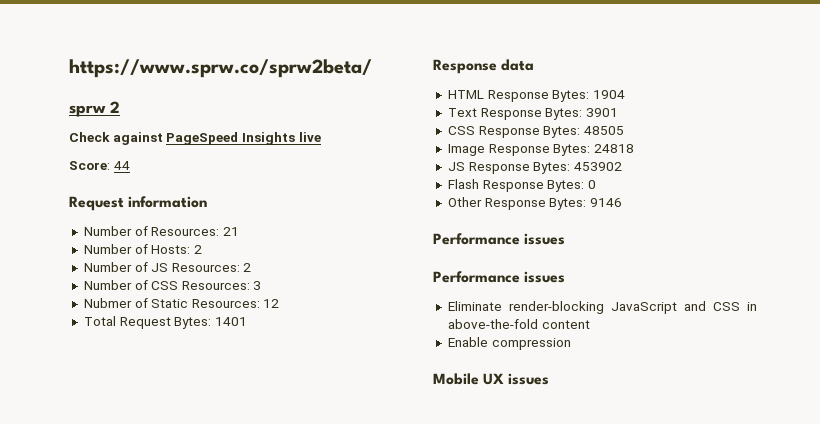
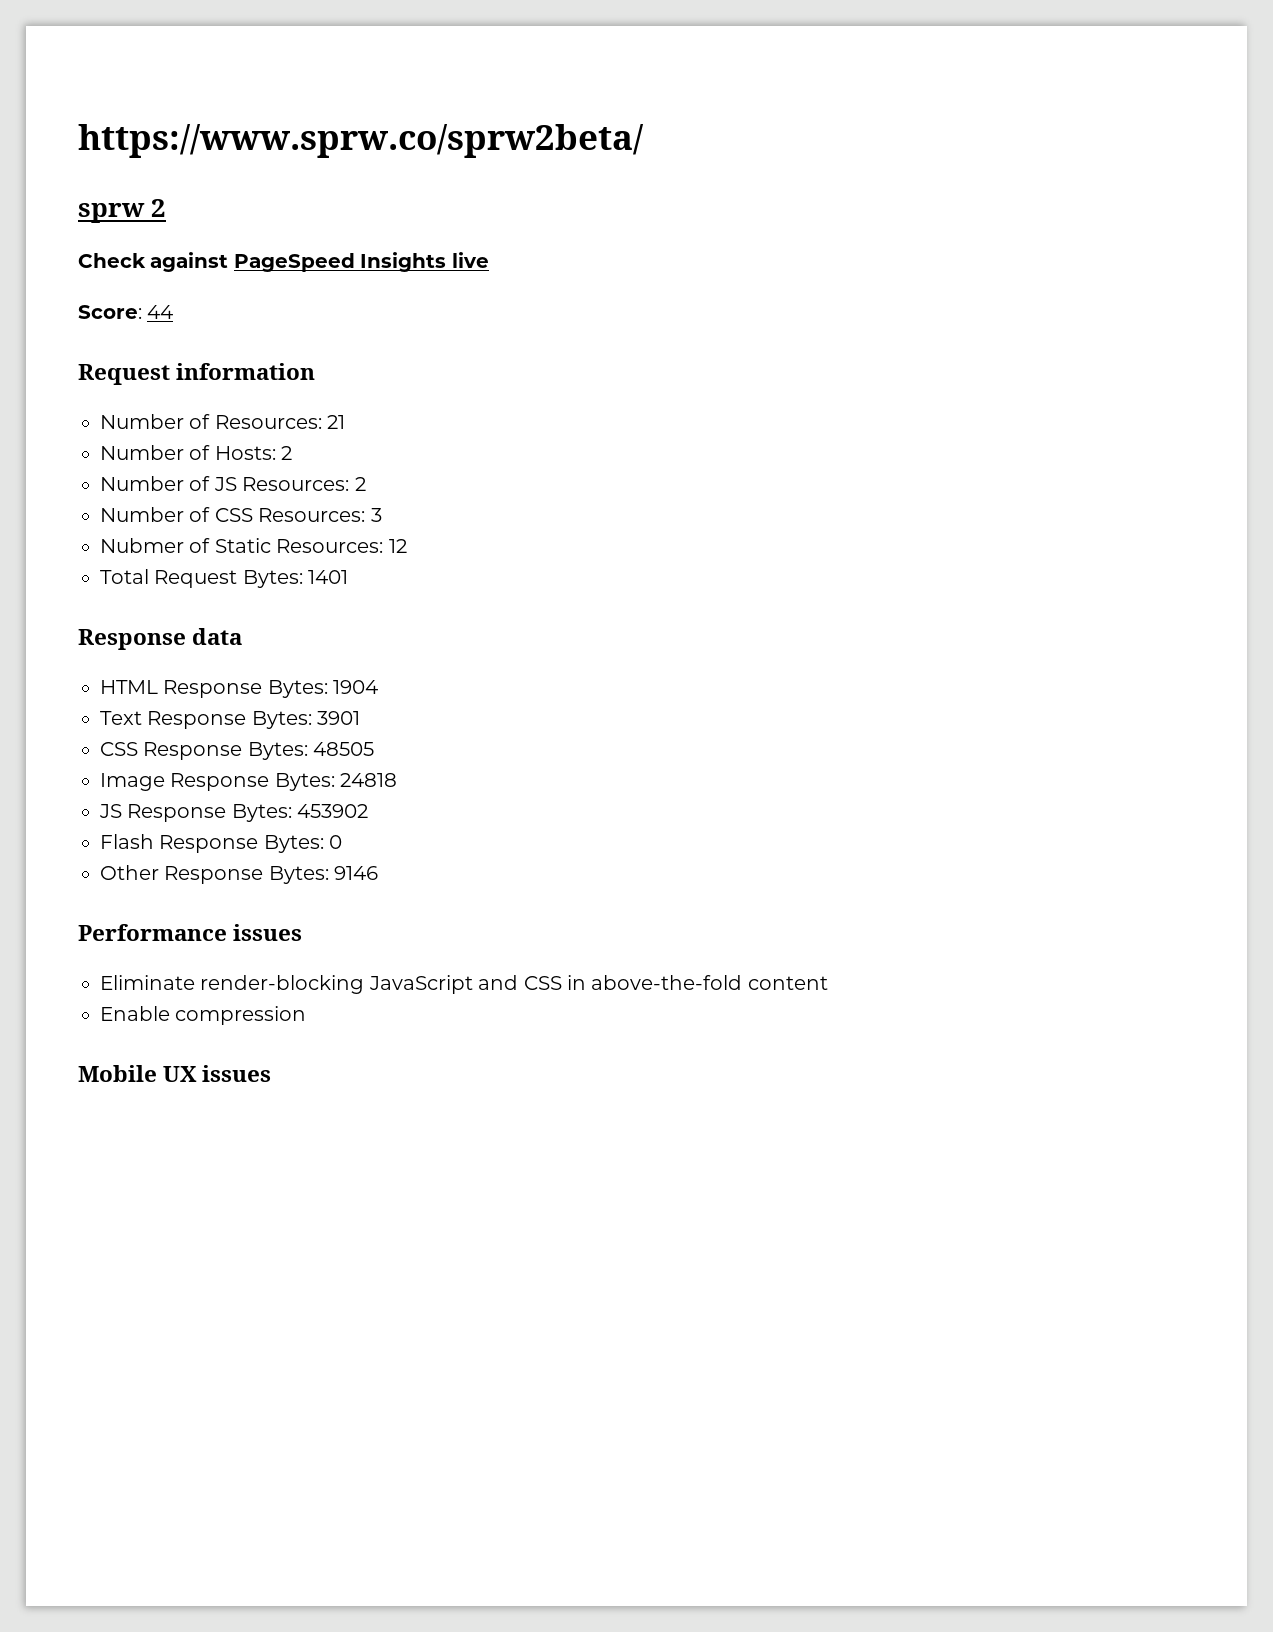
[433,271,566,283] // Performance issues -> (303, 932) none

